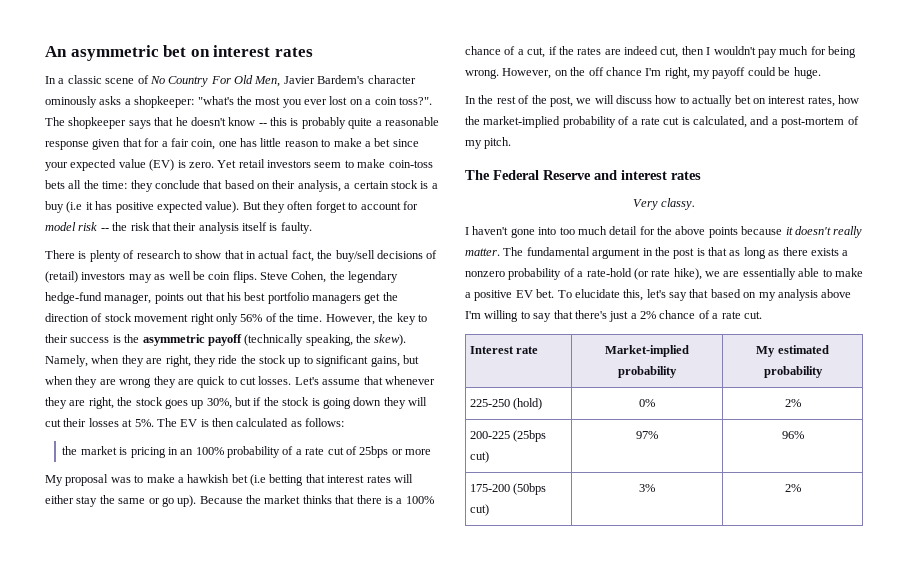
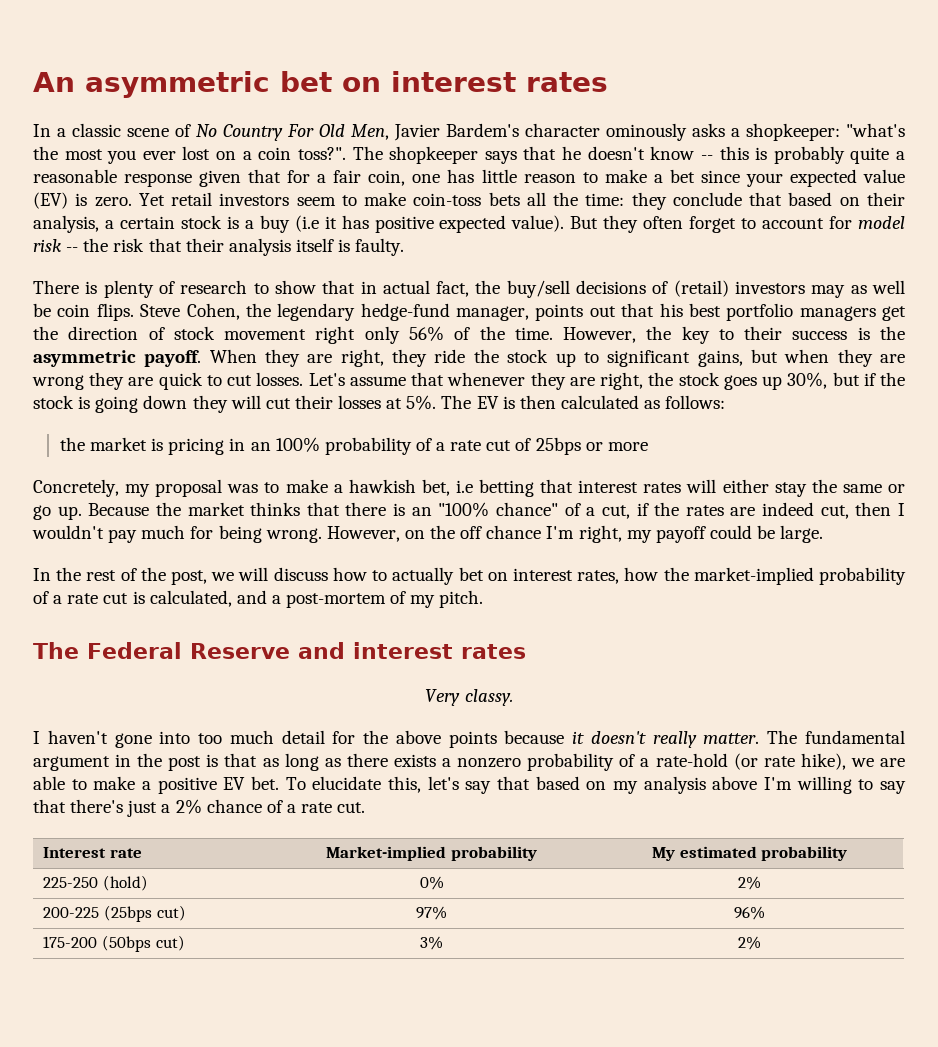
[207,334,407,346] [45,355,120,367] payoff (technically speaking, the skew). Namely, when -> [144,349,257,367] payoff. When
[45,475,63,486] My -> [33,479,151,497] Concretely, my
[231,474,266,486] bet (i.e -> [421,479,473,496] bet, i.e
[177,495,197,507] up). -> [57,506,82,520] up.
[396,496,434,504] [465,46,501,55] a 100% chance -> [411,502,558,517] an "100% chance"
[793,67,821,79] huge. -> [780,525,824,543] large.
[742,268,796,280] essentially -> (905, 762) none

